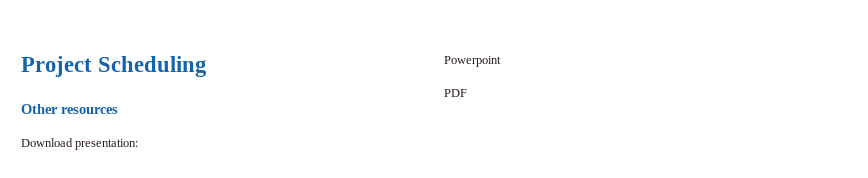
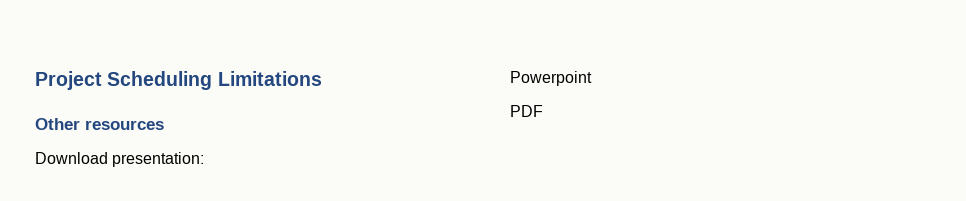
(208, 66) none -> [217,71,322,86] Limitations

